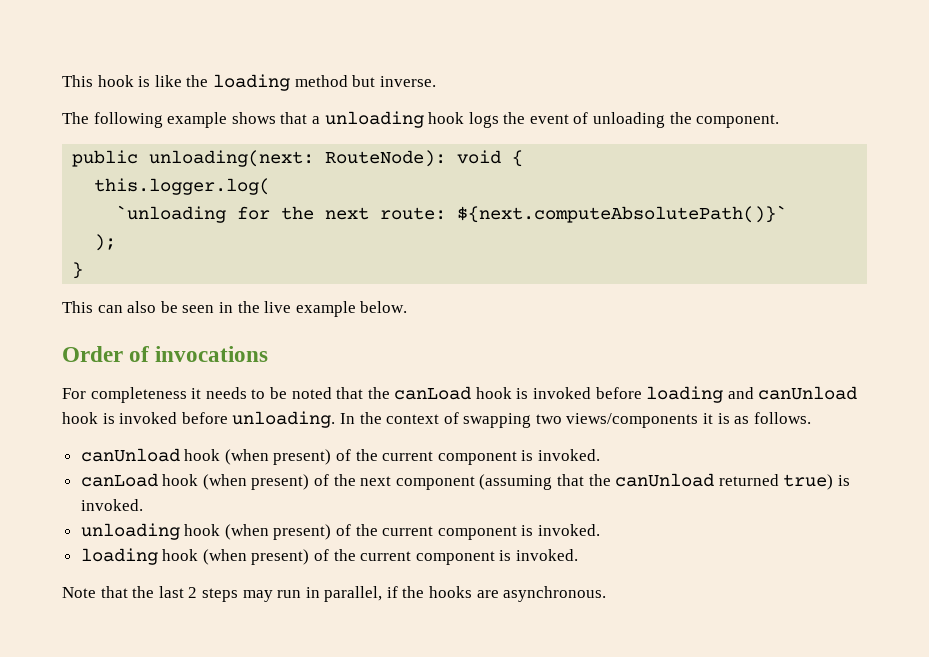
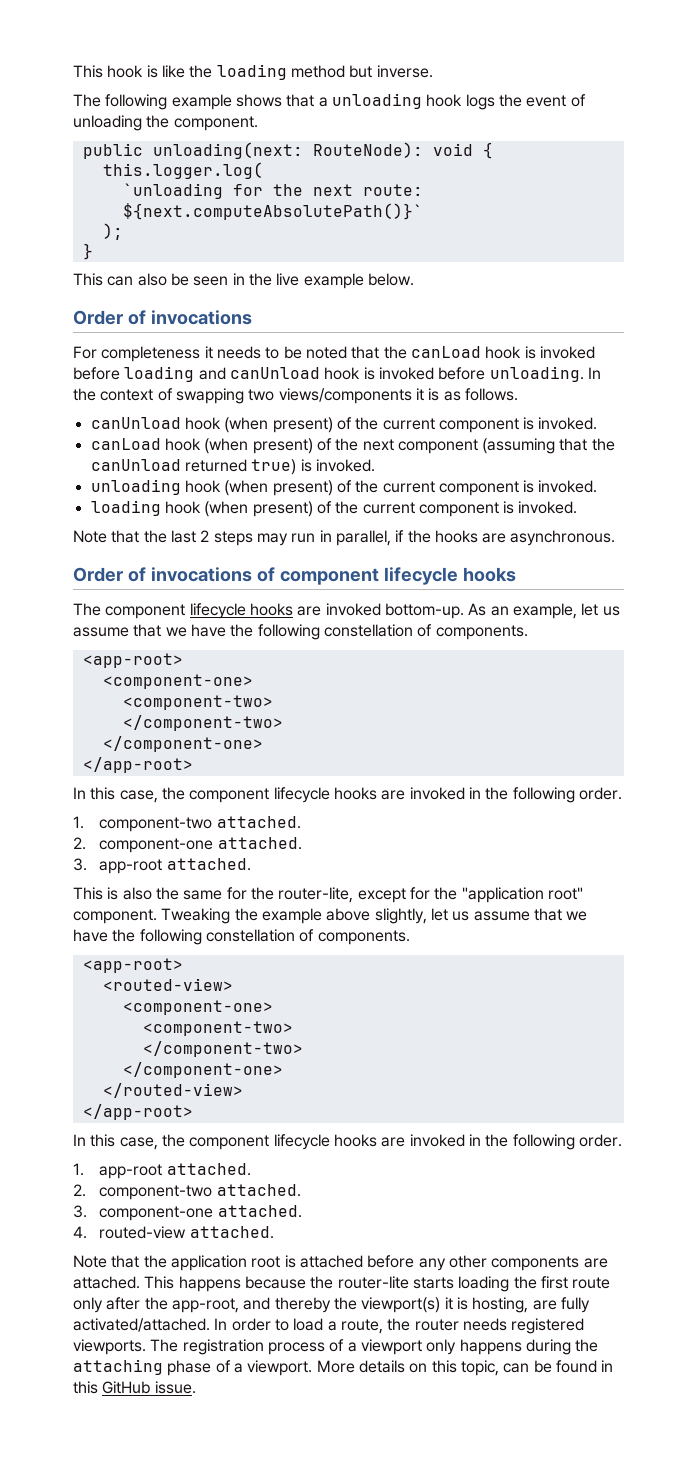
(607, 594) none -> [73,567,516,585] [73,603,620,619] [73,624,528,640] [82,653,183,668] [102,674,253,689] [122,695,273,710] [122,715,283,731] [102,736,263,752] [82,757,193,773] [73,787,622,803] [73,816,301,832] [73,837,302,853] [73,858,251,874] [73,887,583,903] [73,908,588,924] [73,929,410,945] [82,958,183,973] [102,978,233,991] [122,1000,273,1015] [142,1021,293,1036] [142,1041,303,1057] [122,1062,283,1078] [102,1083,243,1098] [82,1104,193,1120] [73,1134,622,1150] [73,1163,251,1179] [73,1184,301,1200] [73,1205,302,1221] [73,1226,274,1239] [73,1255,608,1271] [73,1276,611,1292] [73,1297,590,1313] [73,1318,585,1334] [73,1339,599,1355] [73,1359,614,1376] [73,1381,196,1394] // Order of invocations of component lifecycle hooks // The component lifecycle hooks are invoked bottom-up. As an example, let us assume that we have the following constellation of components. // <app-root> // <component-one> // <component-two> // </component-two> // </component-one> // </app-root> // In this case, the component lifecycle hooks are invoked in the following order. // 1. component-two attached. // 2. component-one attached. // 3. app-root attached. // This is also the same for the router-lite, except for the "application root" component. Tweaking the example above slightly, let us assume that we have the following constellation of components. // <app-root> // <routed-view> // <component-one> // <component-two> // </component-two> // </component-one> // </routed-view> // </app-root> // In this case, the component lifecycle hooks are invoked in the following order. // 1. app-root attached. // 2. component-two attached. // 3. component-one attached. // 4. routed-view attached. // Note that the application root is attached before any other components are attached. This happens because the router-lite starts loading the first route only after the app-root, and thereby the viewport(s) it is hosting, are fully activated/attached. In order to load a route, the router needs registered viewports. The registration process of a viewport only happens during the attaching phase of a viewport. More details on this topic, can be found in this GitHub issue.

